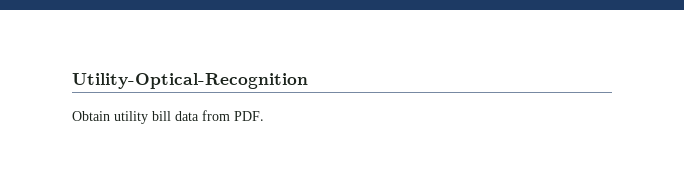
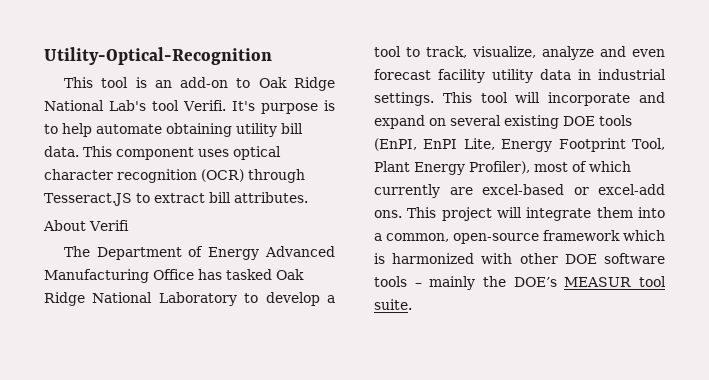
[72,110,264,124] Obtain utility bill data from PDF. -> [63,77,336,91] [44,100,335,114] [44,123,303,137] [44,146,281,160] [44,169,305,183] [44,192,308,206] [43,220,129,231] [63,246,336,260] [44,269,304,283] [44,292,335,306] [374,46,665,60] [374,69,666,83] [374,92,665,106] [374,115,632,129] [374,138,666,152] [374,161,631,175] [374,184,665,198] [374,207,665,221] [374,230,665,244] [374,253,665,264] [374,276,666,290] [374,299,412,310] This tool is an add-on to Oak Ridge National Lab's tool Verifi. It's purpose is to help automate obtaining utility bill data. This component uses optical character recognition (OCR) through Tesseract.JS to extract bill attributes. // About Verifi // The Department of Energy Advanced Manufacturing Office has tasked Oak Ridge National Laboratory to develop a tool to track, visualize, analyze and even forecast facility utility data in industrial settings. This tool will incorporate and expand on several existing DOE tools (EnPI, EnPI Lite, Energy Footprint Tool, Plant Energy Profiler), most of which currently are excel-based or excel-add ons. This project will integrate them into a common, open-source framework which is harmonized with other DOE software tools – mainly the DOE’s MEASUR tool suite.

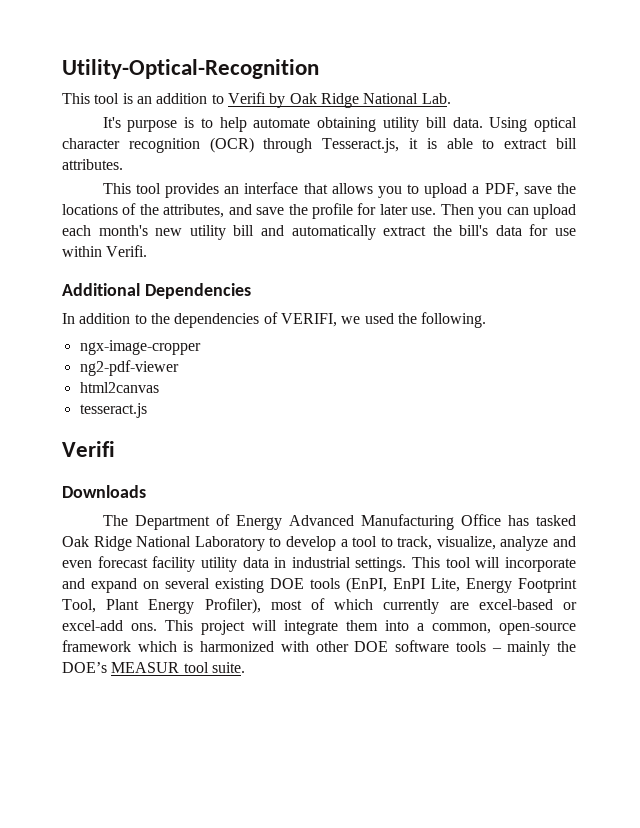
[180,77,336,91] [44,100,227,111] add-on to Oak Ridge National Lab's tool Verifi. -> [156,92,451,108] addition to Verifi by Oak Ridge National Lab. //
[83,146,229,160] This component uses -> [489,117,528,132] Using
[44,193,132,206] Tesseract.JS -> [322,138,473,153] Tesseract.js, it is able
[43,220,129,231] About Verifi -> [102,182,576,198] [62,203,576,219] [62,224,576,240] [62,245,148,257] [62,283,251,299] [62,312,487,328] [79,340,201,355] [79,360,179,376] [79,382,159,393] [79,403,147,418] [62,441,115,457] [62,485,146,498] This tool provides an interface that allows you to upload a PDF, save the locations of the attributes, and save the profile for later use. Then you can upload each month's new utility bill and automatically extract the bill's data for use within Verifi. // Additional Dependencies // In addition to the dependencies of VERIFI, we used the following. // ngx-image-cropper // ng2-pdf-viewer // html2canvas // tesseract.js // Verifi // Downloads

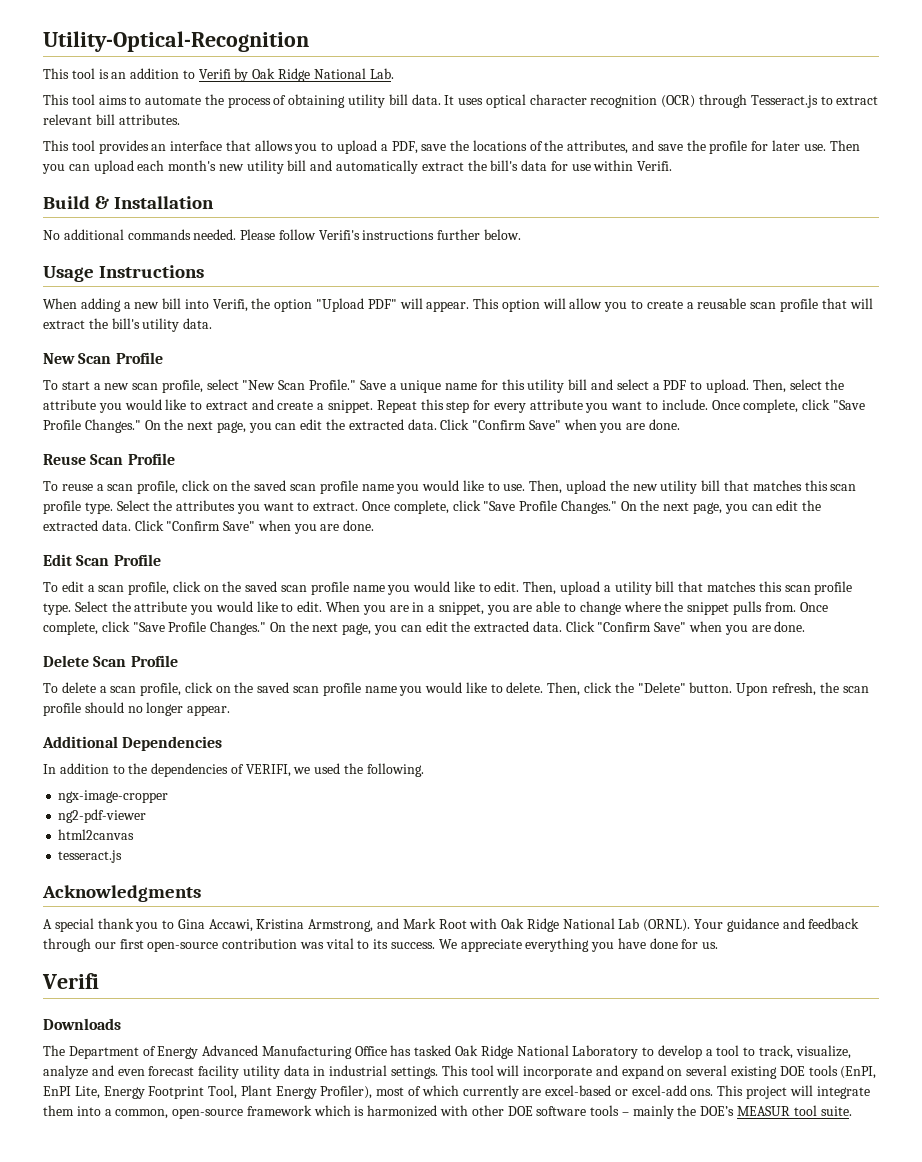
[102,117,311,132] It's purpose is to help automate -> [43,94,287,108] This tool aims to automate the process of
[489,117,528,132] Using -> [444,95,484,105] It uses
[322,138,548,153] Tesseract.js, it is able to extract -> [750,95,879,108] [43,114,92,125] Tesseract.js to extract relevant
(148, 251) none -> [43,196,215,209] [43,229,522,240] [43,265,205,282] [43,298,873,312] [43,318,213,332] [43,352,163,364] [43,379,845,393] [43,399,865,413] [43,419,681,433] [43,453,175,465] [43,480,857,494] [43,500,822,514] [43,520,375,534] [43,554,161,566] [43,581,853,595] [43,601,828,615] [43,621,806,635] [43,655,178,667] [43,682,869,696] [43,702,231,716] // Build & Installation // No additional commands needed. Please follow Verifi's instructions further below. // Usage Instructions // When adding a new bill into Verifi, the option "Upload PDF" will appear. This option will allow you to create a reusable scan profile that will extract the bill's utility data. // New Scan Profile // To start a new scan profile, select "New Scan Profile." Save a unique name for this utility bill and select a PDF to upload. Then, select the attribute you would like to extract and create a snippet. Repeat this step for every attribute you want to include. Once complete, click "Save Profile Changes." On the next page, you can edit the extracted data. Click "Confirm Save" when you are done. // Reuse Scan Profile // To reuse a scan profile, click on the saved scan profile name you would like to use. Then, upload the new utility bill that matches this scan profile type. Select the attributes you want to extract. Once complete, click "Save Profile Changes." On the next page, you can edit the extracted data. Click "Confirm Save" when you are done. // Edit Scan Profile // To edit a scan profile, click on the saved scan profile name you would like to edit. Then, upload a utility bill that matches this scan profile type. Select the attribute you would like to edit. When you are in a snippet, you are able to change where the snippet pulls from. Once complete, click "Save Profile Changes." On the next page, you can edit the extracted data. Click "Confirm Save" when you are done. // Delete Scan Profile // To delete a scan profile, click on the saved scan profile name you would like to delete. Then, click the "Delete" button. Upon refresh, the scan profile should no longer appear.
(147, 410) none -> [42,885,201,902] [43,918,860,932] [43,938,719,952] // Acknowledgments // A special thank you to Gina Accawi, Kristina Armstrong, and Mark Root with Oak Ridge National Lab (ORNL). Your guidance and feedback through our first open-source contribution was vital to its success. We appreciate everything you have done for us.

